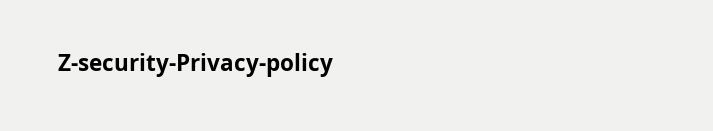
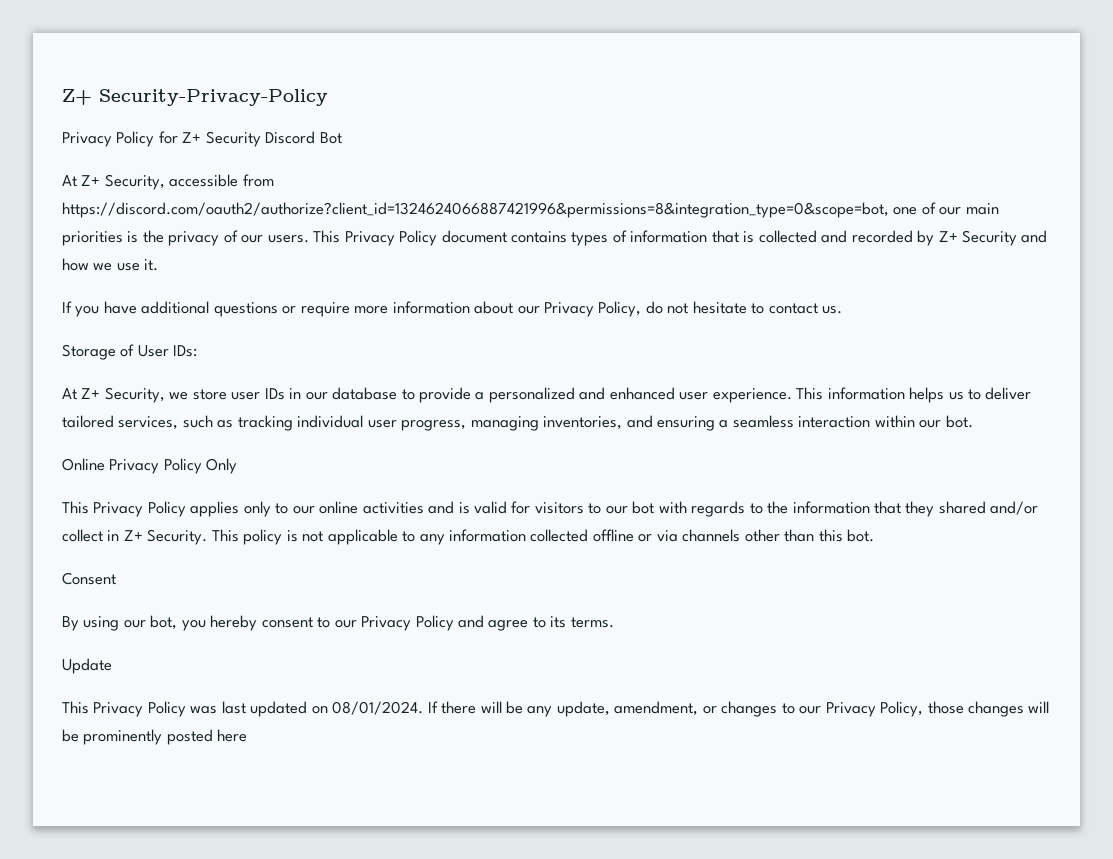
[58,53,333,77] Z-security-Privacy-policy -> [62,89,328,106] [62,131,342,147] [62,174,274,190] [62,202,999,218] [62,230,1048,246] [62,258,159,271] [62,301,843,317] [62,344,198,360] [62,387,1032,403] [62,415,973,431] [62,458,238,474] [62,501,1039,517] [62,529,875,545] [62,572,116,585] [62,615,614,631] [62,658,112,674] [62,701,1050,717] [62,729,248,745] Z+ Security-Privacy-Policy // Privacy Policy for Z+ Security Discord Bot // At Z+ Security, accessible from https://discord.com/oauth2/authorize?client_id=1324624066887421996&permissions=8&integration_type=0&scope=bot, one of our main priorities is the privacy of our users. This Privacy Policy document contains types of information that is collected and recorded by Z+ Security and how we use it. // If you have additional questions or require more information about our Privacy Policy, do not hesitate to contact us. // Storage of User IDs: // At Z+ Security, we store user IDs in our database to provide a personalized and enhanced user experience. This information helps us to deliver tailored services, such as tracking individual user progress, managing inventories, and ensuring a seamless interaction within our bot. // Online Privacy Policy Only // This Privacy Policy applies only to our online activities and is valid for visitors to our bot with regards to the information that they shared and/or collect in Z+ Security. This policy is not applicable to any information collected offline or via channels other than this bot. // Consent // By using our bot, you hereby consent to our Privacy Policy and agree to its terms. // Update // This Privacy Policy was last updated on 08/01/2024. If there will be any update, amendment, or changes to our Privacy Policy, those changes will be prominently posted here

